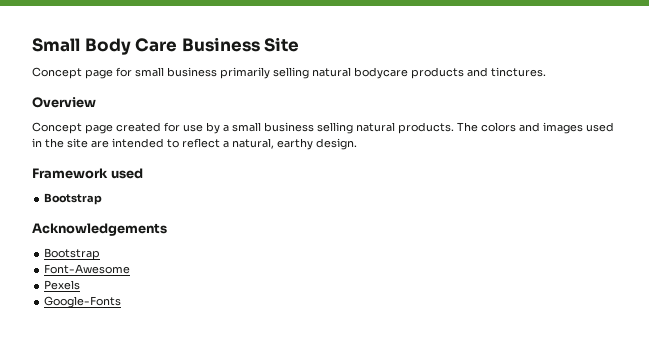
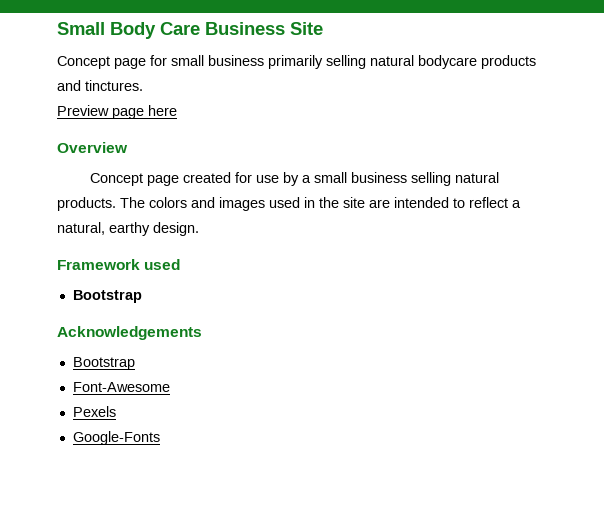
(546, 72) none -> [57,105,177,119] // Preview page here

